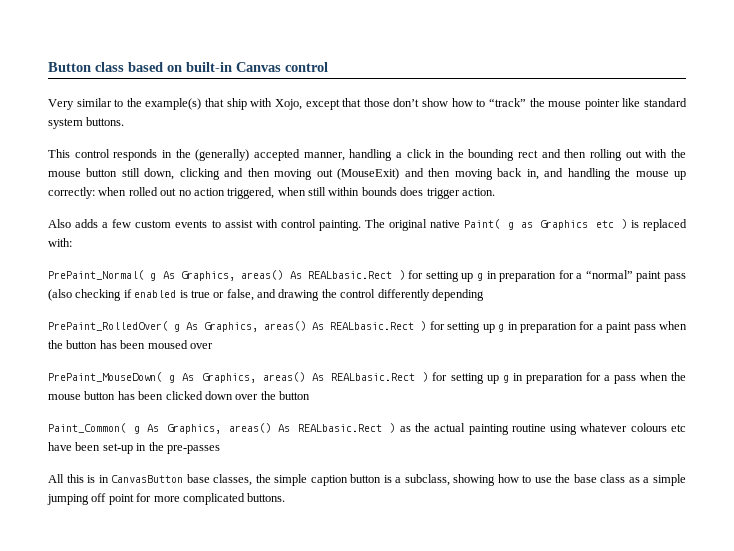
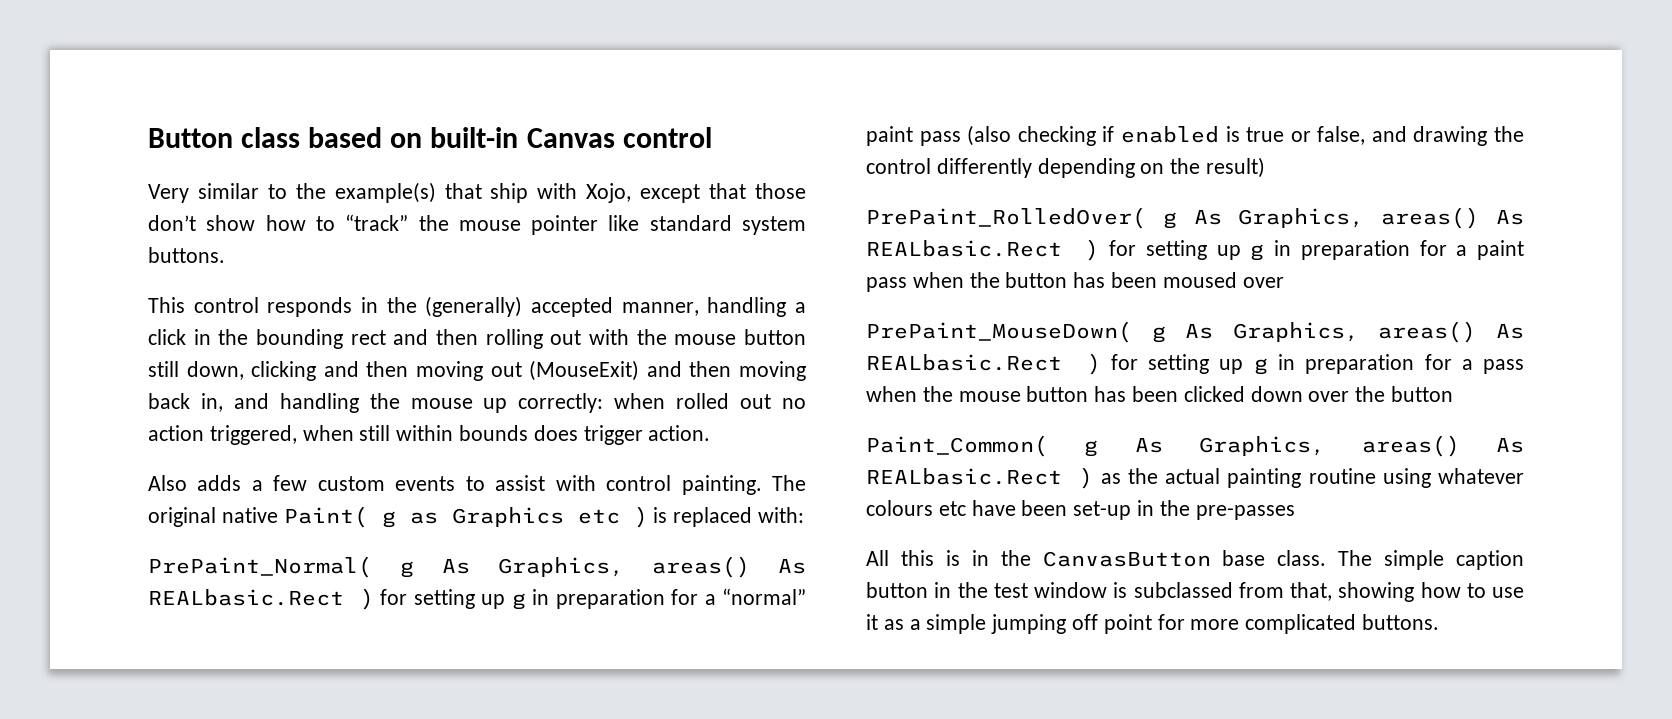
(484, 295) none -> [1140,157,1266,178] on the result)
(109, 479) none -> [1000,550,1031,566] the
[213,474,271,486] classes, the -> [1277,550,1373,566] class. The
[383,474,450,486] is a subclass, -> [934,582,1332,601] in the test window is subclassed from that,
[555,474,626,483] the base class -> [866,614,878,630] it

